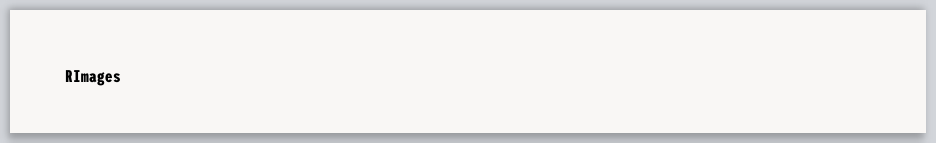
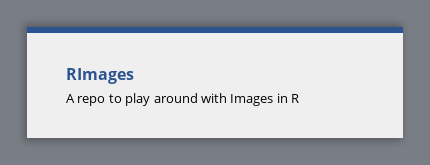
(121, 78) none -> [66,93,299,106] // A repo to play around with Images in R

